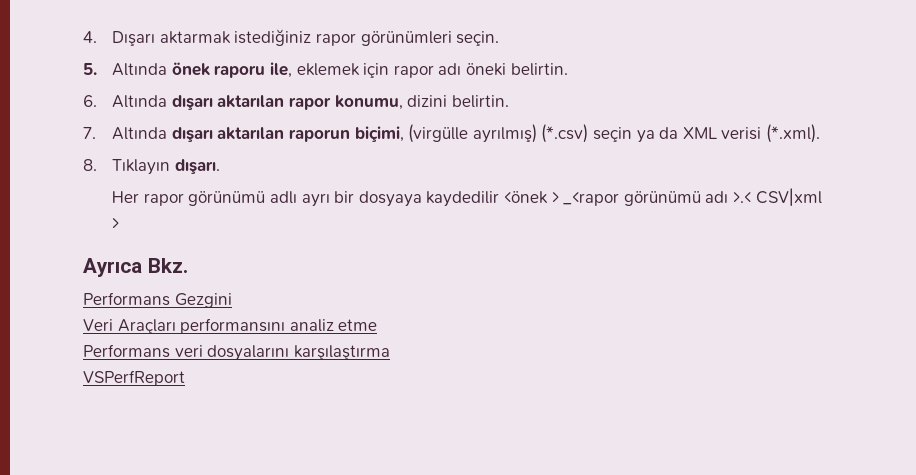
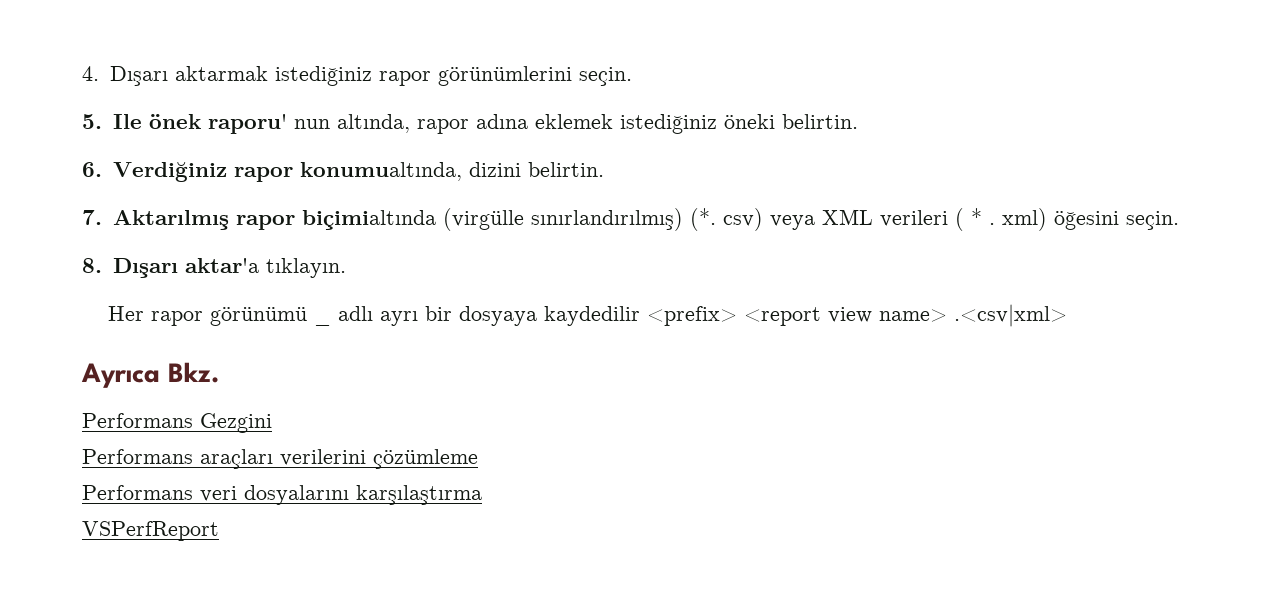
[360,31,452,46] görünümleri -> [437,66,572,86] görünümlerini
[112,62,568,78] [83,95,509,110] [83,124,820,143] [83,159,220,175] Altında önek raporu ile, eklemek için rapor adı öneki belirtin. // 6. Altında dışarı aktarılan rapor konumu, dizini belirtin. // 7. Altında dışarı aktarılan raporun biçimi, (virgülle ayrılmış) (*.csv) seçin ya da XML verisi (*.xml). // 8. Tıklayın dışarı. -> [112,114,858,134] [82,162,604,182] [82,208,1179,231] [82,258,346,278] Ile önek raporu' nun altında, rapor adına eklemek istediğiniz öneki belirtin. // 6. Verdiğiniz rapor konumualtında, dizini belirtin. // 7. Aktarılmış rapor biçimialtında (virgülle sınırlandırılmış) (*. csv) veya XML verileri ( * . xml) öğesini seçin. // 8. Dışarı aktar'a tıklayın.
(266, 198) none -> [313,321,331,326] _
[504,188,822,206] [112,218,120,229] <önek > _<rapor görünümü adı >.< CSV|xml > -> [646,304,1067,327] <prefix> <report view name> .<csv|xml>
[83,318,378,334] Veri Araçları performansını analiz etme -> [82,449,478,469] Performans araçları verilerini çözümleme

